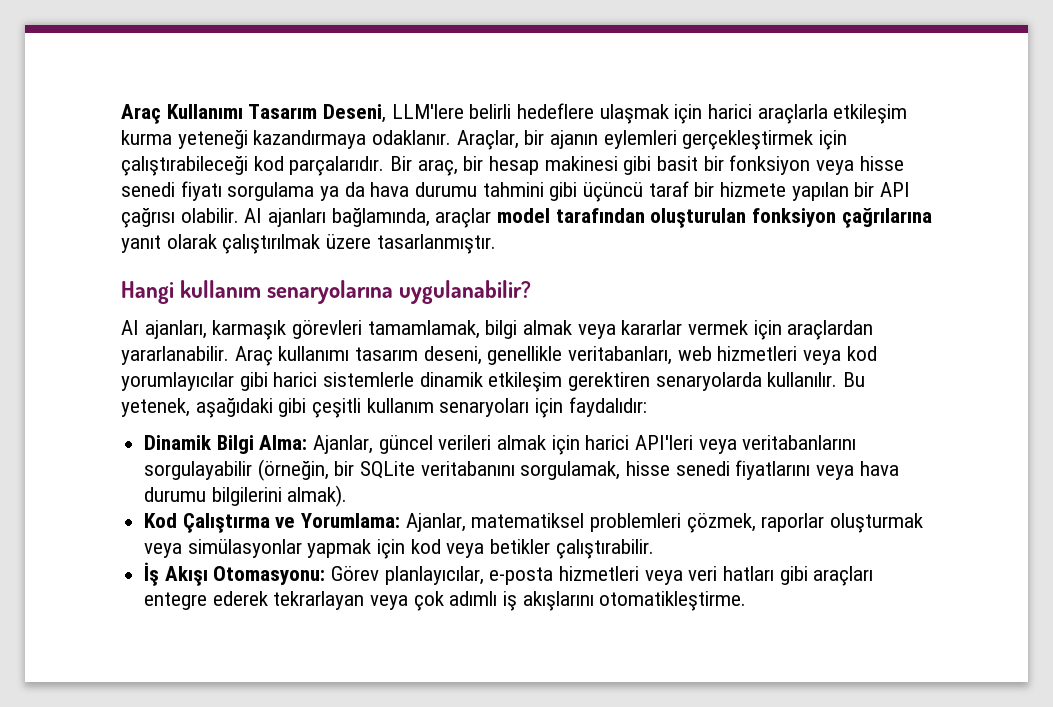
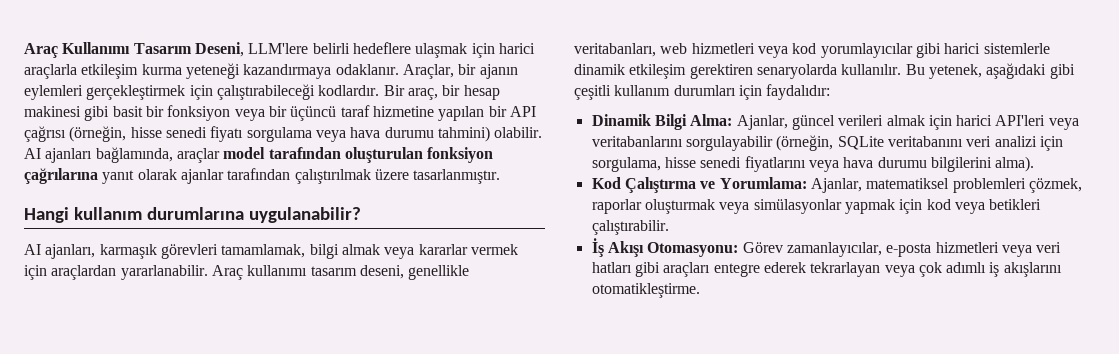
[253,156,385,176] kod parçalarıdır. -> [318,85,380,96] kodlardır.
[859,156,904,171] [121,181,911,202] [121,208,175,228] hisse senedi fiyatı sorgulama ya da hava durumu tahmini gibi üçüncü taraf bir hizmete yapılan bir API çağrısı -> [268,105,536,121] [24,126,490,142] bir üçüncü taraf hizmetine yapılan bir API çağrısı (örneğin, hisse senedi fiyatı sorgulama veya hava durumu tahmini)
(217, 241) none -> [180,168,291,184] ajanlar tarafından
[267,280,394,304] senaryolarına -> [146,207,244,220] durumlarına
[439,398,530,417] senaryoları -> [673,85,736,96] durumları
[334,461,355,476] bir -> (834, 143) none
[520,461,621,480] sorgulamak, -> [966,136,1063,151] [591,157,661,172] veri analizi için sorgulama,
[287,485,348,507] almak). -> [995,156,1035,172] alma).
[490,539,551,554] betikler -> [989,199,1042,210] betikleri
[384,566,484,585] planlayıcılar, -> [786,242,882,257] zamanlayıcılar,

